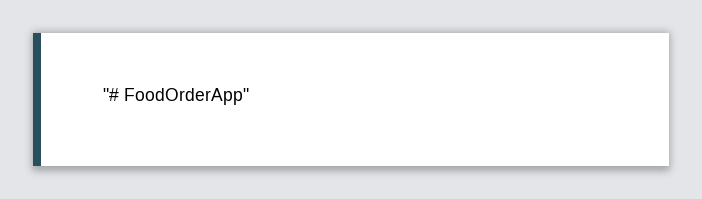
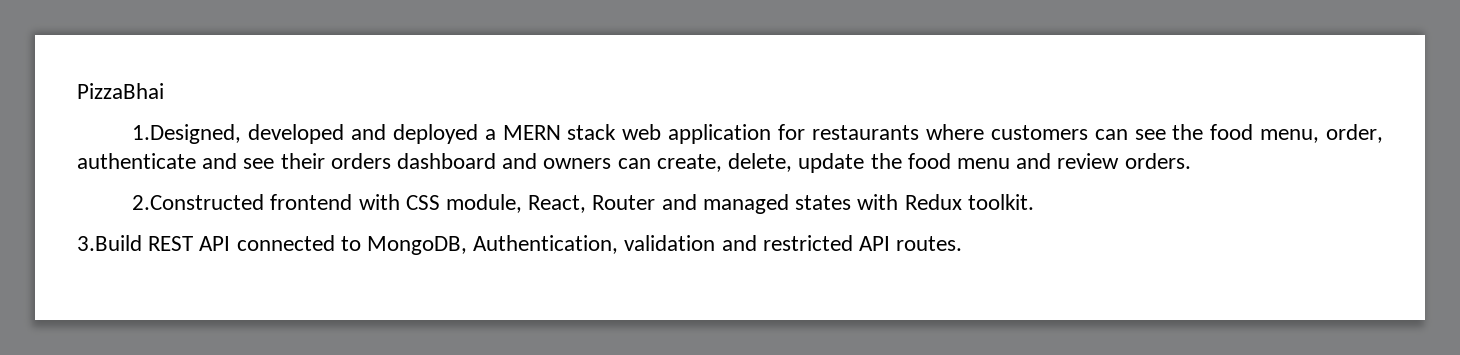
[103,88,249,105] "# FoodOrderApp" -> [77,83,164,99] [132,124,1383,144] [77,153,1191,173] [132,194,1034,214] [77,235,963,255] PizzaBhai // 1.Designed, developed and deployed a MERN stack web application for restaurants where customers can see the food menu, order, authenticate and see their orders dashboard and owners can create, delete, update the food menu and review orders. // 2.Constructed frontend with CSS module, React, Router and managed states with Redux toolkit. // 3.Build REST API connected to MongoDB, Authentication, validation and restricted API routes.

